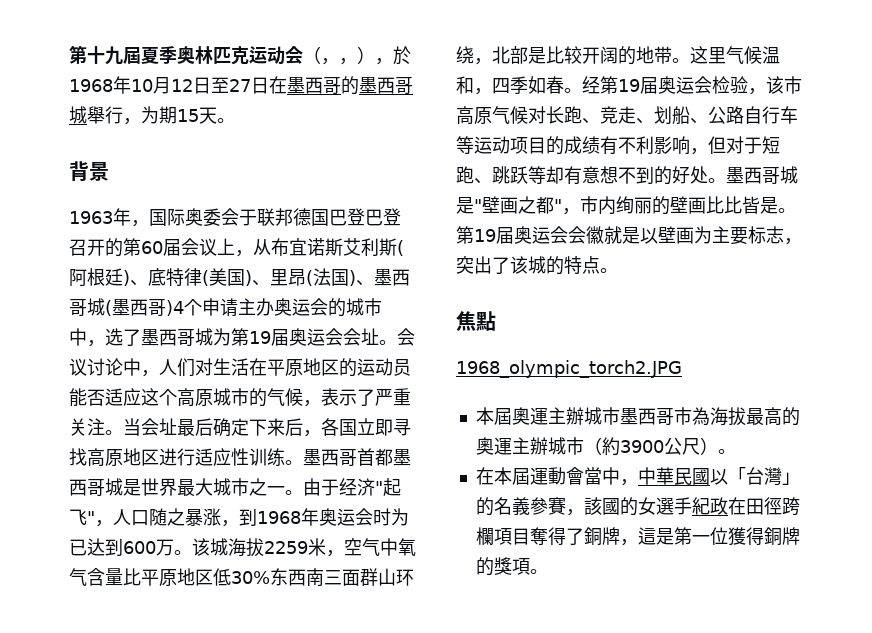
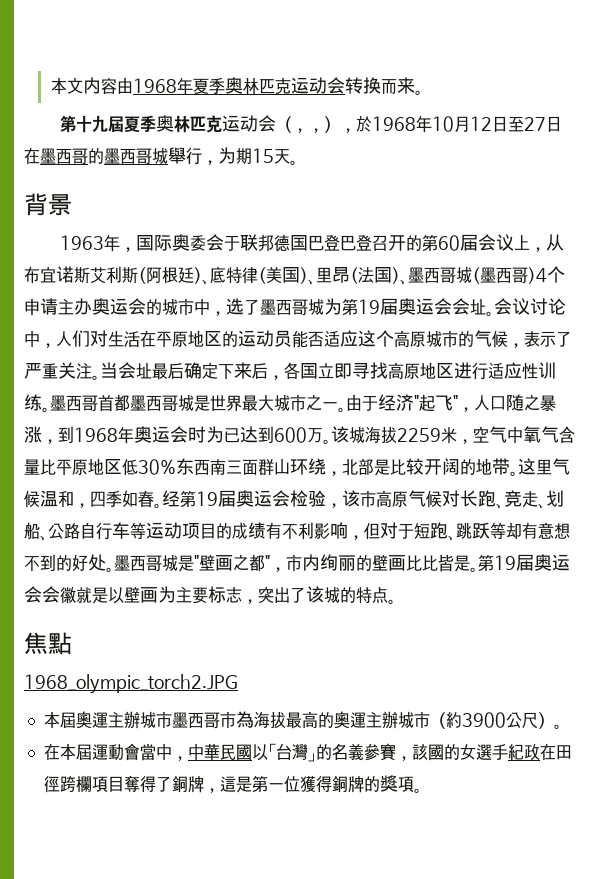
(69, 54) none -> [50,77,423,95] 本文内容由1968年夏季奥林匹克运动会转换而来。 //

